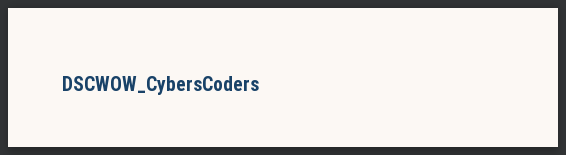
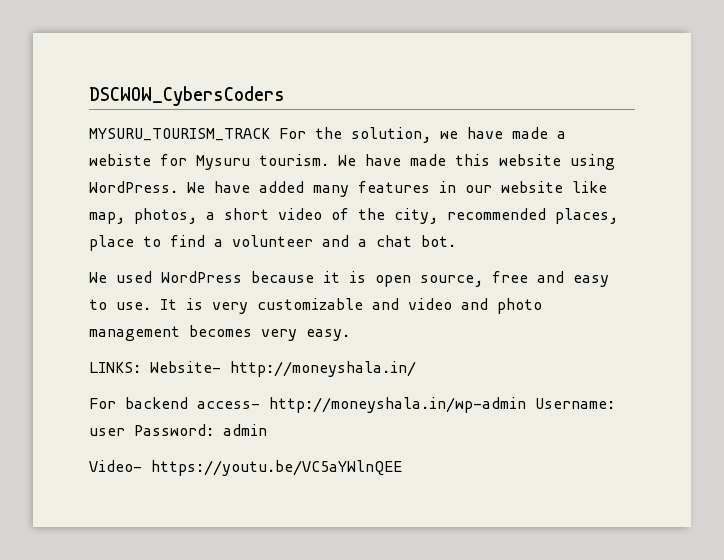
(259, 85) none -> [89,127,566,143] [89,154,615,170] [89,181,607,197] [89,208,618,224] [89,235,456,251] [89,271,609,287] [89,298,542,314] [89,325,350,341] [89,361,416,377] [89,397,615,413] [89,424,267,436] [89,460,402,476] // MYSURU_TOURISM_TRACK For the solution, we have made a webiste for Mysuru tourism. We have made this website using WordPress. We have added many features in our website like map, photos, a short video of the city, recommended places, place to find a volunteer and a chat bot. // We used WordPress because it is open source, free and easy to use. It is very customizable and video and photo management becomes very easy. // LINKS: Website- http://moneyshala.in/ // For backend access- http://moneyshala.in/wp-admin Username: user Password: admin // Video- https://youtu.be/VC5aYWlnQEE

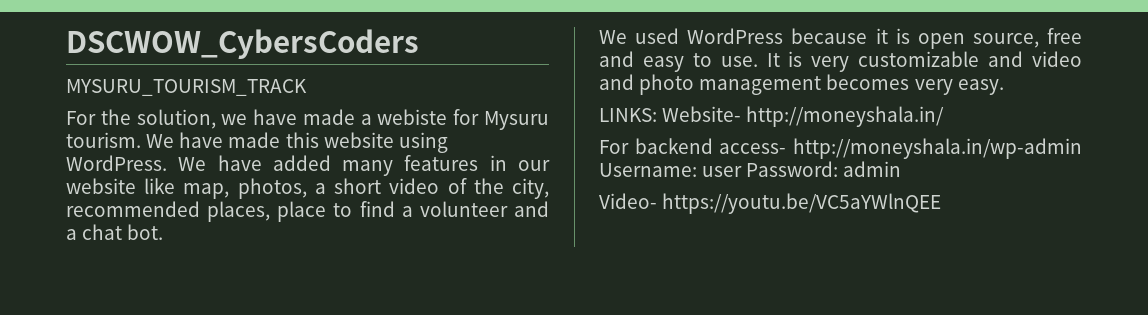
(270, 134) none -> (307, 87) //

